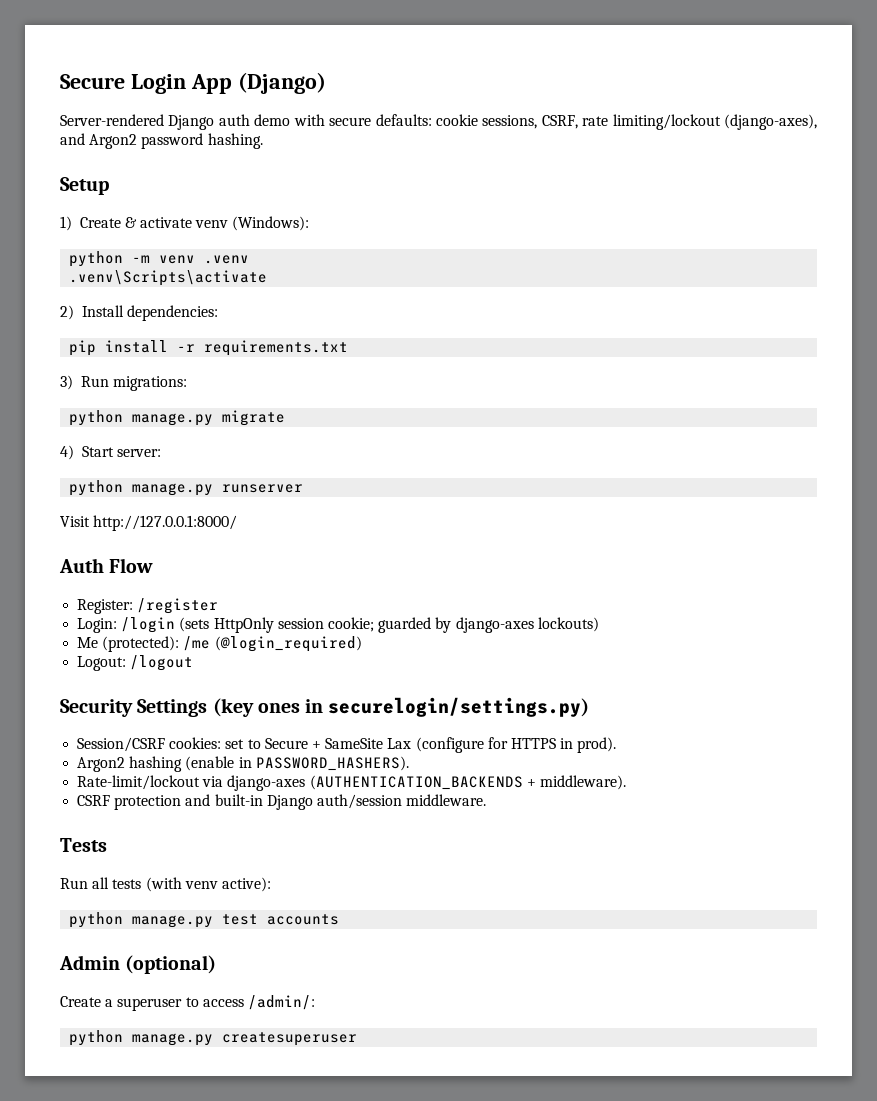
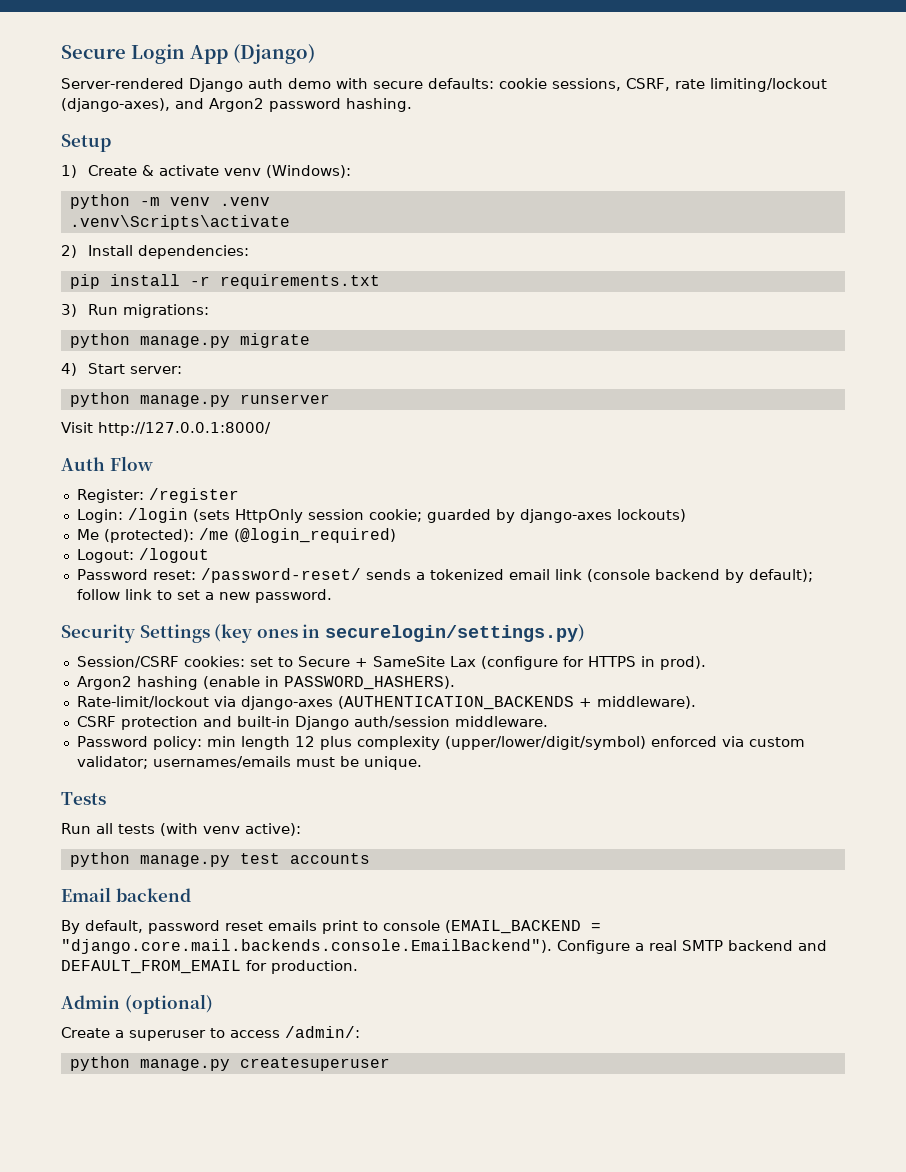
(194, 663) none -> [76,568,813,583] [76,589,332,603] // Password reset: /password-reset/ sends a tokenized email link (console backend by default); follow link to set a new password.
(487, 800) none -> [76,736,805,750] [76,756,422,770] // Password policy: min length 12 plus complexity (upper/lower/digit/symbol) enforced via custom validator; usernames/emails must be unique.
(340, 919) none -> [61,887,191,902] [61,920,601,934] [61,939,827,954] [61,960,358,974] // Email backend // By default, password reset emails print to console (EMAIL_BACKEND = "django.core.mail.backends.console.EmailBackend"). Configure a real SMTP backend and DEFAULT_FROM_EMAIL for production.

